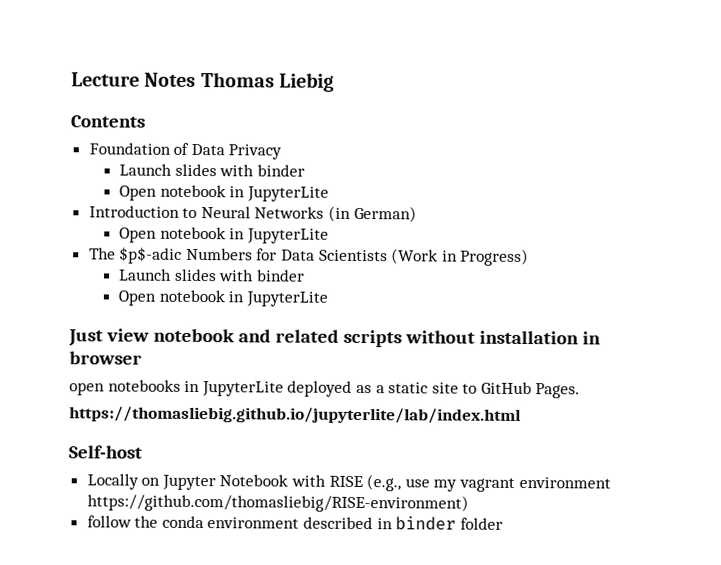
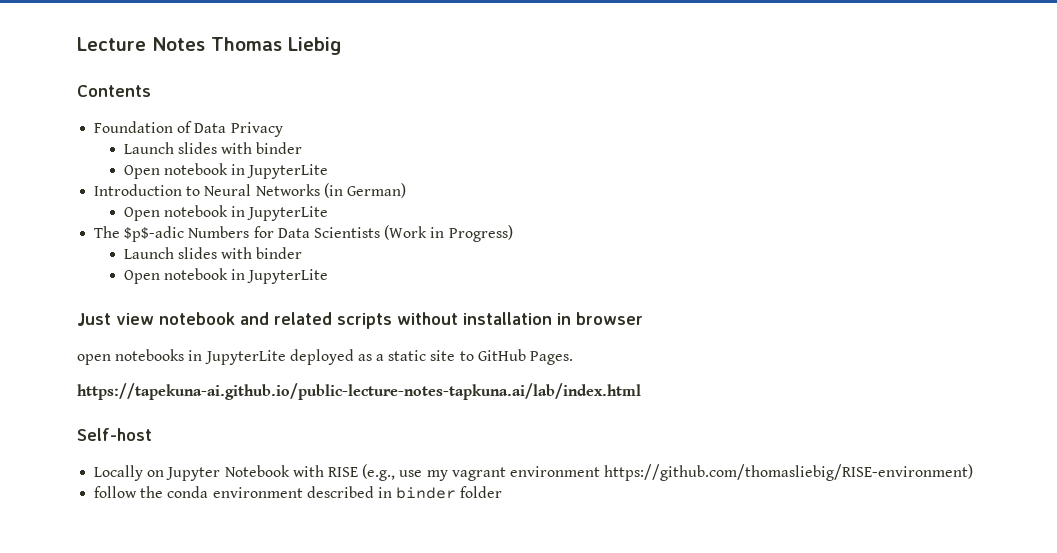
[69,406,521,424] https://thomasliebig.github.io/jupyterlite/lab/index.html -> [77,383,641,400] https://tapekuna-ai.github.io/public-lecture-notes-tapkuna.ai/lab/index.html

